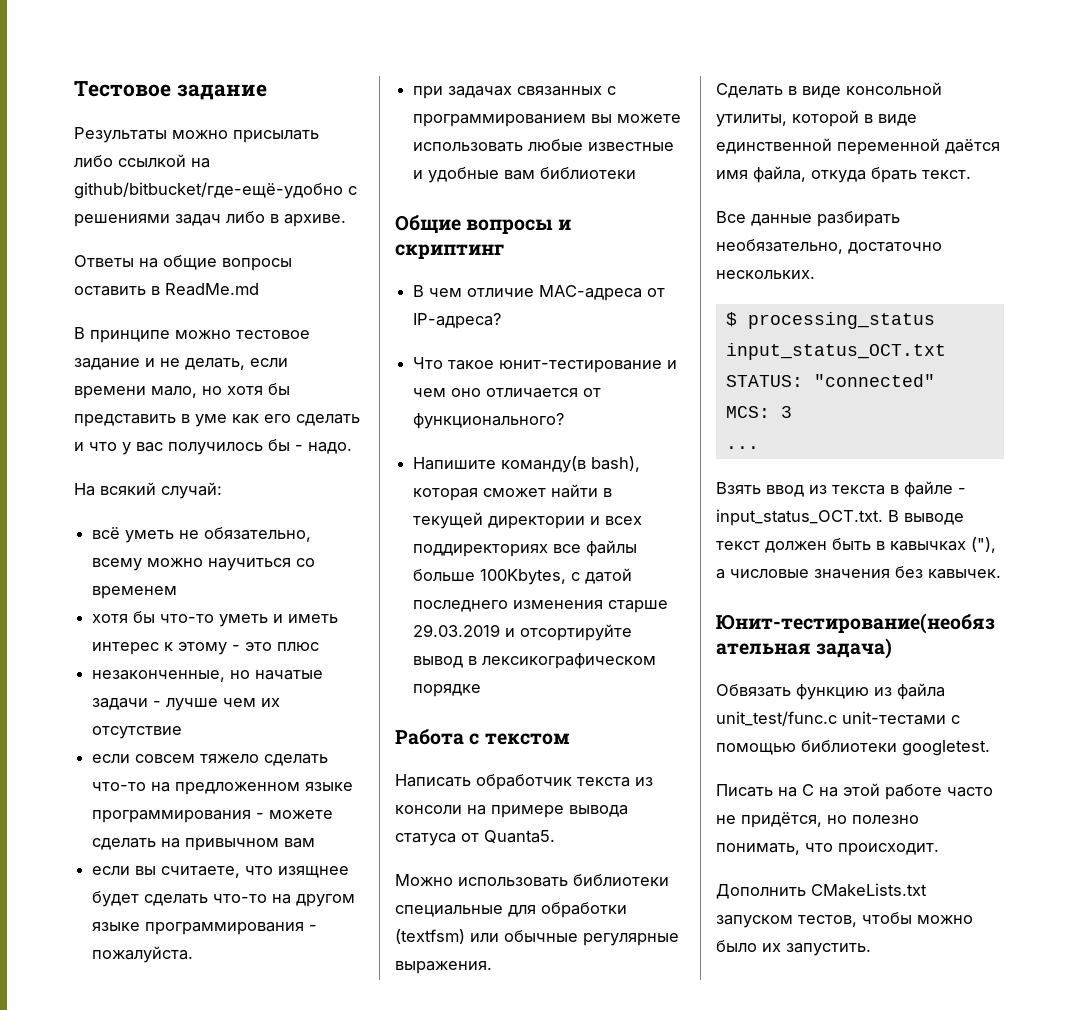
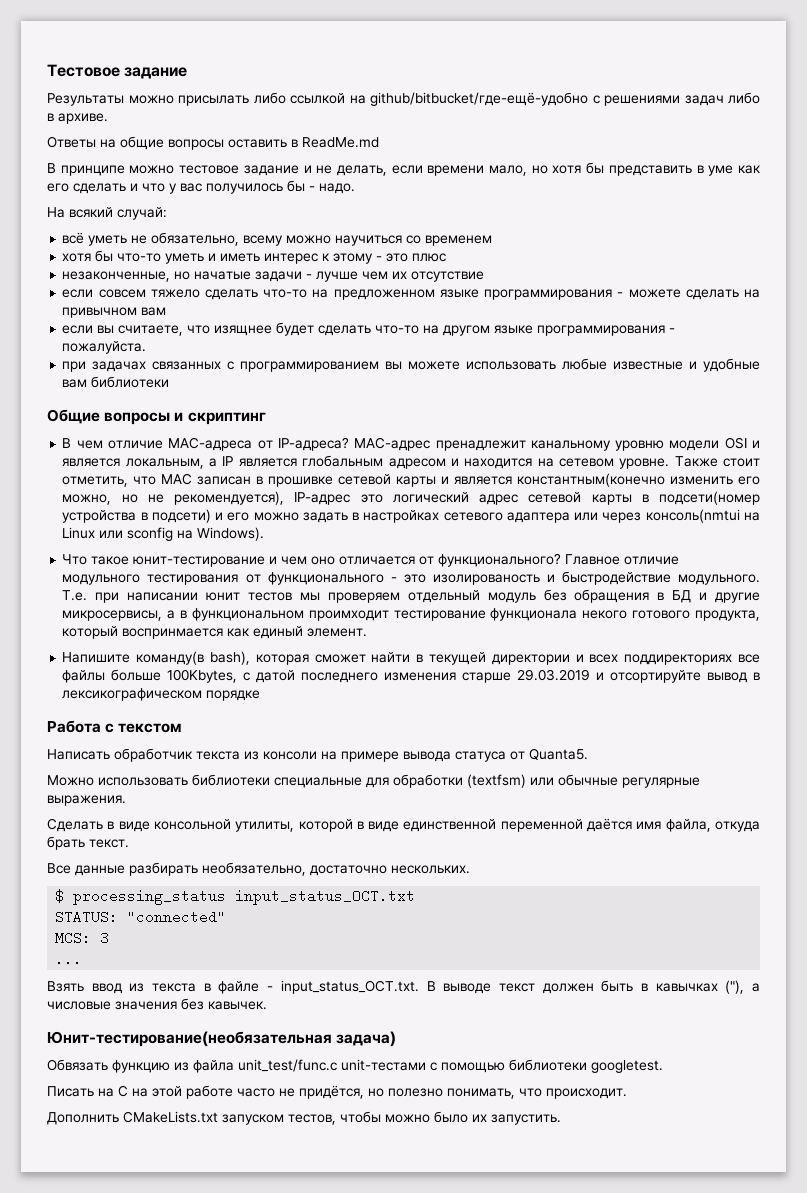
(502, 321) none -> [354,437,760,451] [62,455,760,469] [62,473,761,487] [62,491,761,505] [62,509,761,523] [62,527,265,541] MAC-адрес пренадлежит канальному уровню модели OSI и является локальным, а IP является глобальным адресом и находится на сетевом уровне. Также стоит отметить, что MAC записан в прошивке сетевой карты и является константным(конечно изменить его можно, но не рекомендуется), IP-адрес это логический адрес сетевой карты в подсети(номер устройства в подсети) и его можно задать в настройках сетевого адаптера или через консоль(nmtui на Linux или sconfig на Windows).
(565, 421) none -> [565,554,680,565] [62,571,761,585] [62,589,760,603] [62,608,760,621] [62,626,368,639] Главное отличие модульного тестирования от функционального - это изолированость и быстродействие модульного. Т.е. при написании юнит тестов мы проверяем отдельный модуль без обращения в БД и другие микросервисы, а в функциональном проимходит тестирование функционала некого готового продукта, который воспринмается как единый элемент.

